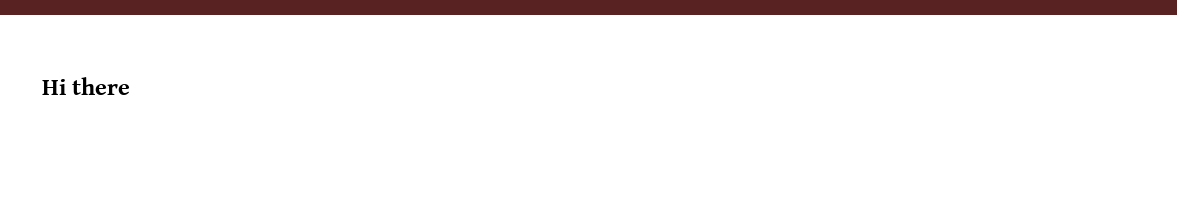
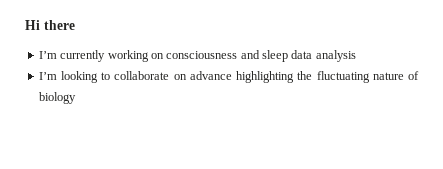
(131, 86) none -> [38,50,356,62] [38,71,420,83] [38,92,76,104] // I’m currently working on consciousness and sleep data analysis // I’m looking to collaborate on advance highlighting the fluctuating nature of biology

